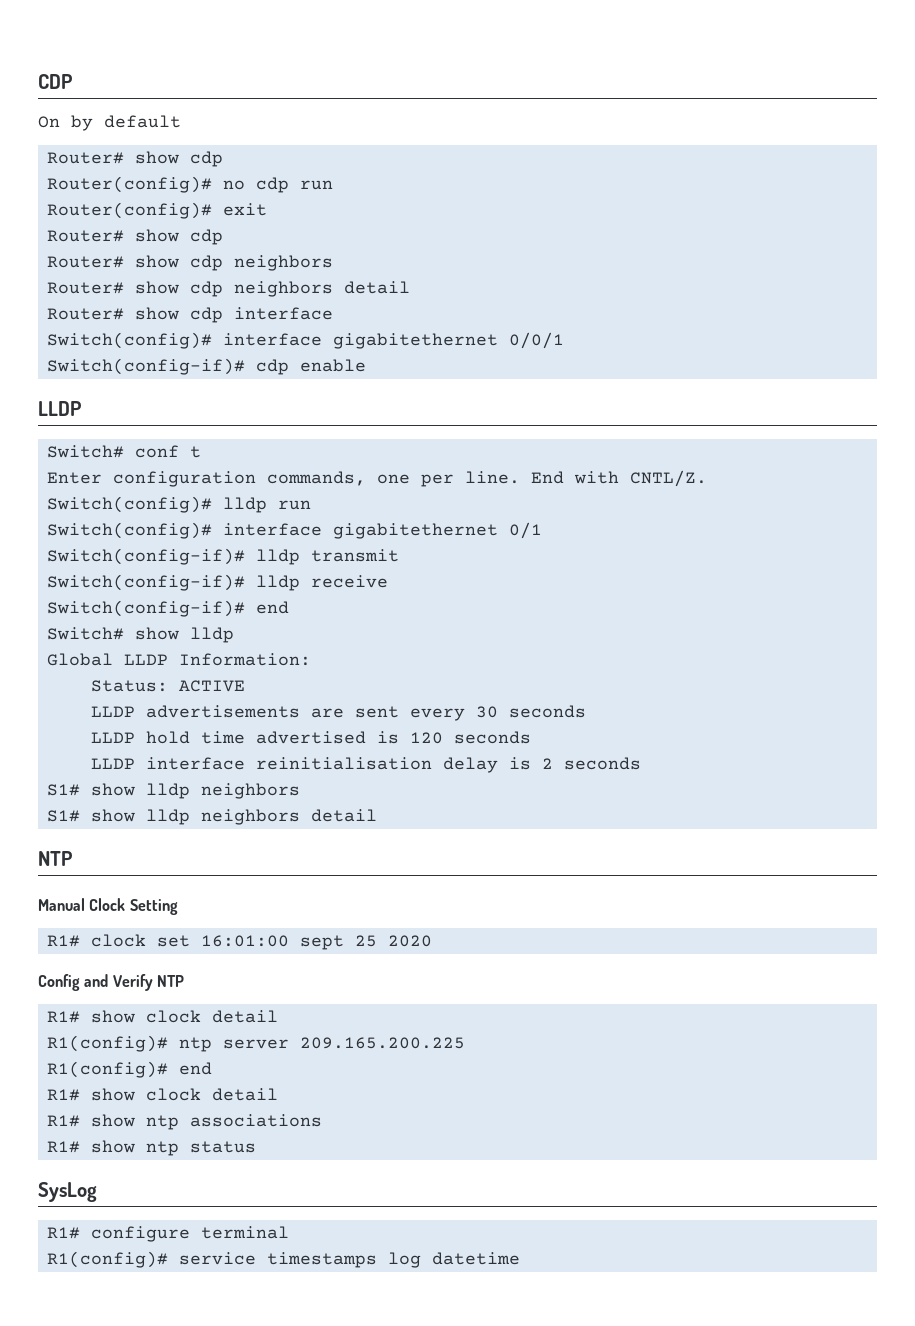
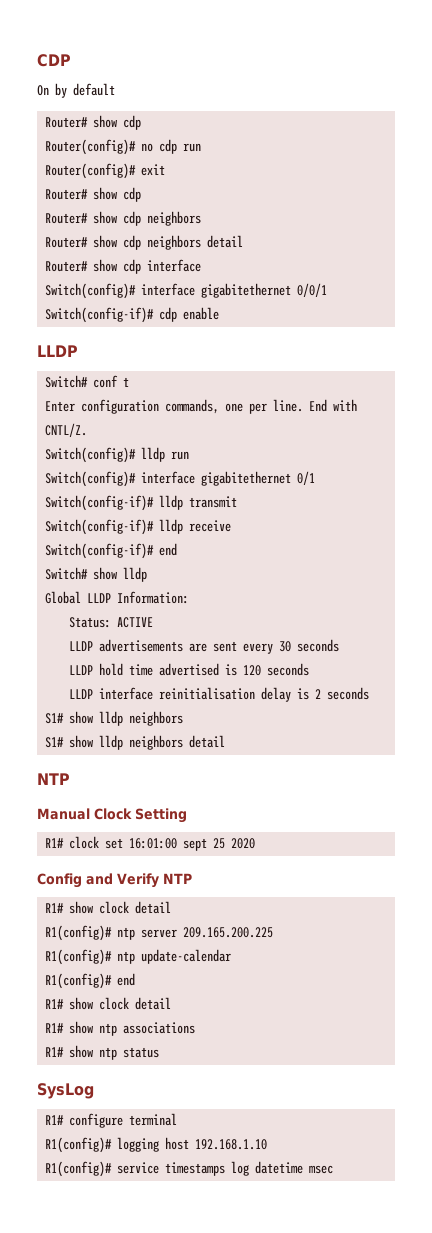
(465, 1043) none -> [45,949,232,965] // R1(config)# ntp update-calendar
(289, 1232) none -> [45,1137,268,1153] // R1(config)# logging host 192.168.1.10
(520, 1258) none -> [309,1165,334,1174] msec

